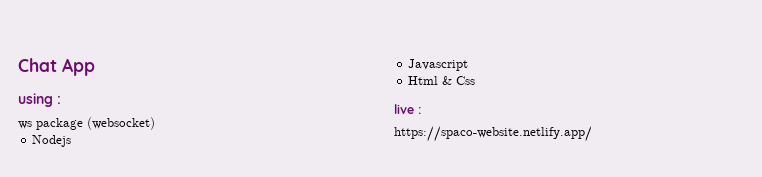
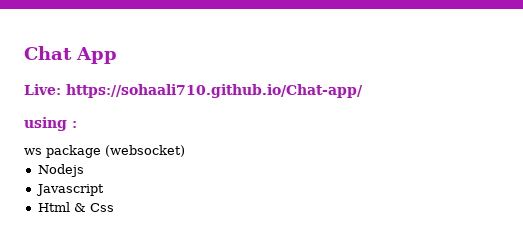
(95, 67) none -> [24,84,363,98] // Live: https://sohaali710.github.io/Chat-app/
[394,104,421,114] [394,126,592,142] // live : // https://spaco-website.netlify.app/ -> (114, 207) none

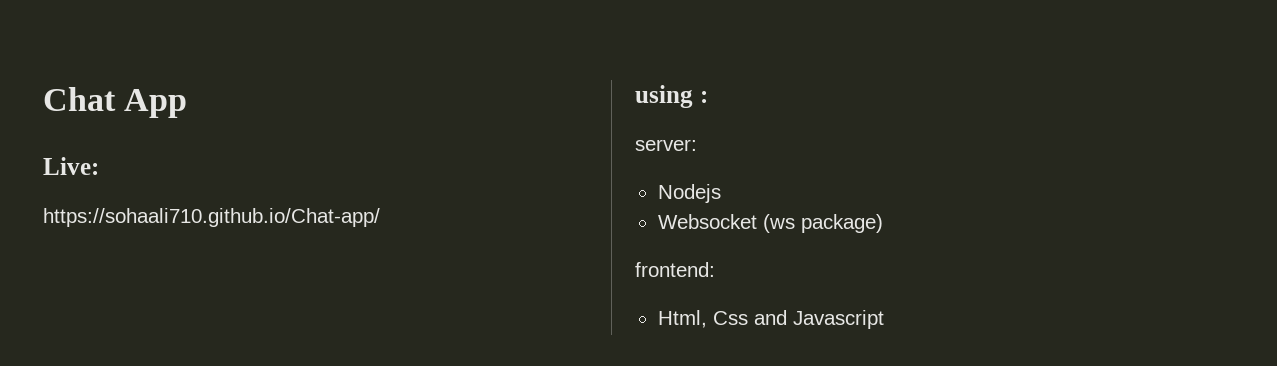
(61, 89) none -> (99, 166) //
[24,145,185,158] [37,164,84,177] [35,184,104,196] [37,202,114,212] ws package (websocket) // Nodejs // Javascript // Html & Css -> [635,139,697,151] [657,184,721,203] [657,214,883,233] [635,262,715,277] [657,310,884,329] server: // Nodejs // Websocket (ws package) // frontend: // Html, Css and Javascript

